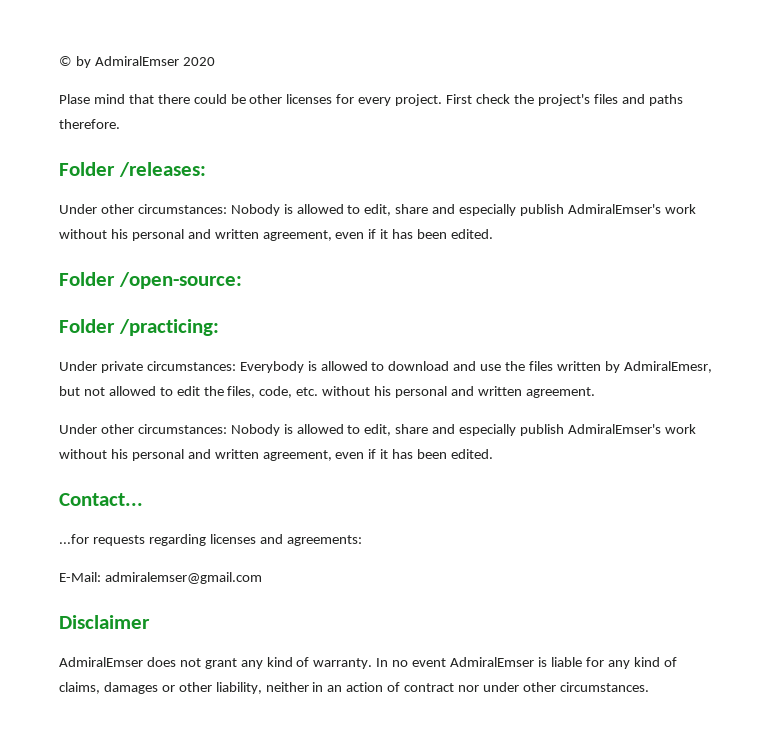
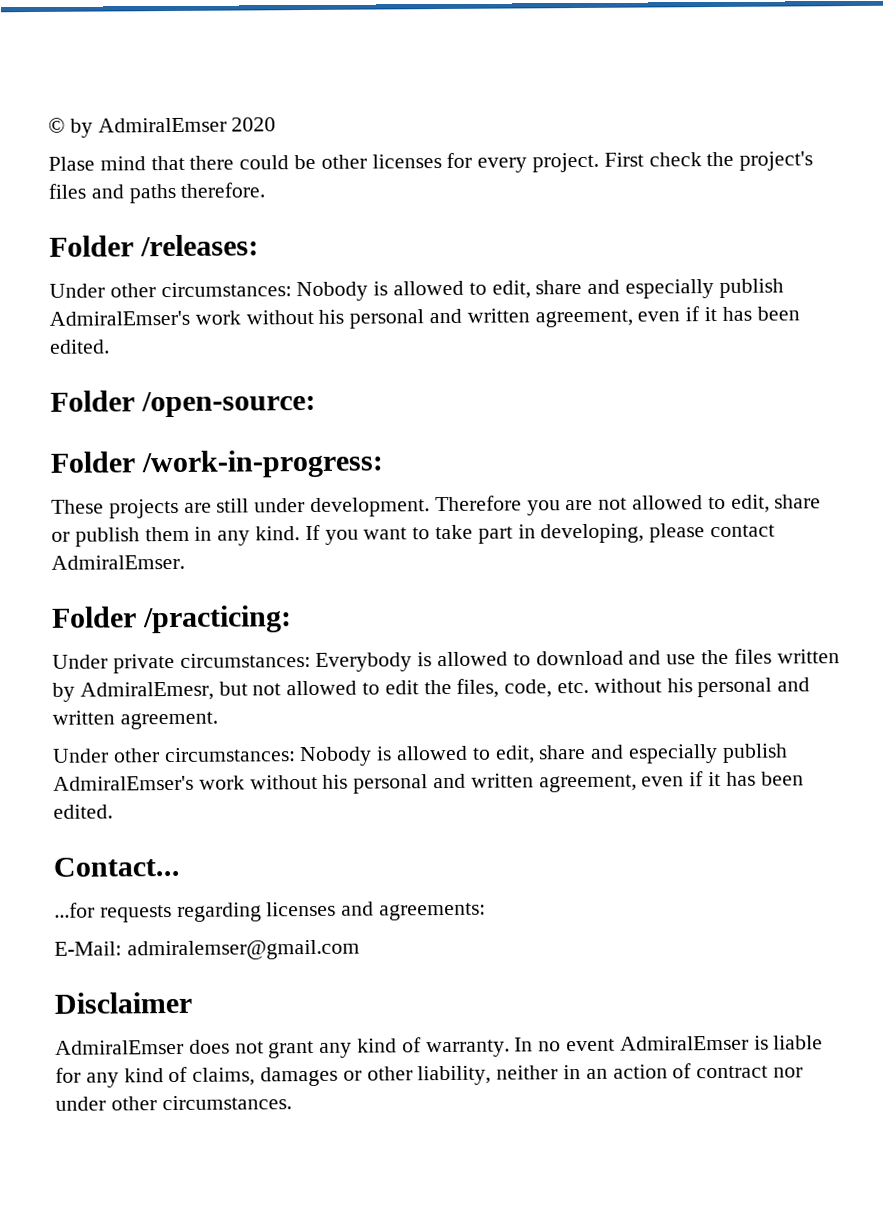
(242, 280) none -> [50,449,385,479] [51,494,822,519] [51,523,776,547] [51,554,185,570] // Folder /work-in-progress: // These projects are still under development. Therefore you are not allowed to edit, share or publish them in any kind. If you want to take part in developing, please contact AdmiralEmser.

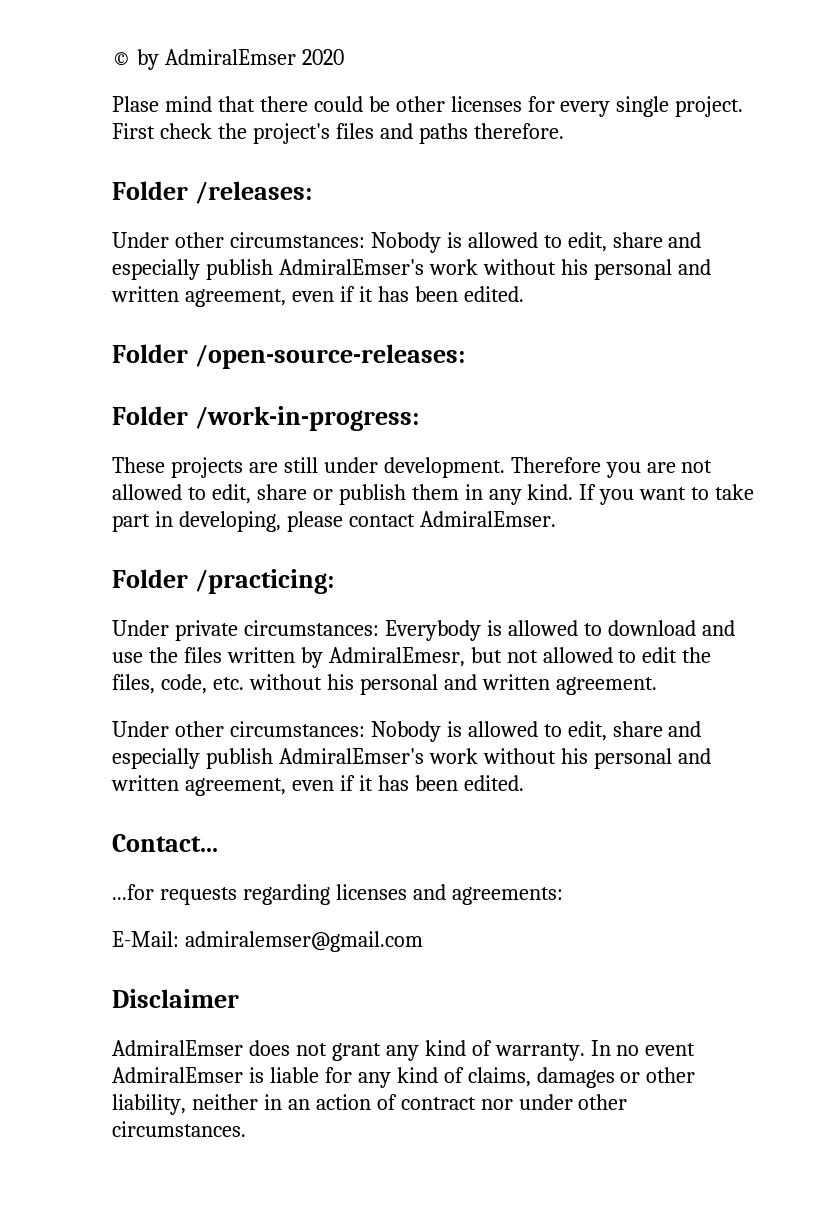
(528, 165) none -> [616,96,670,117] single
[141,390,317,418] /open-source: -> [194,344,465,369] /open-source-releases:

